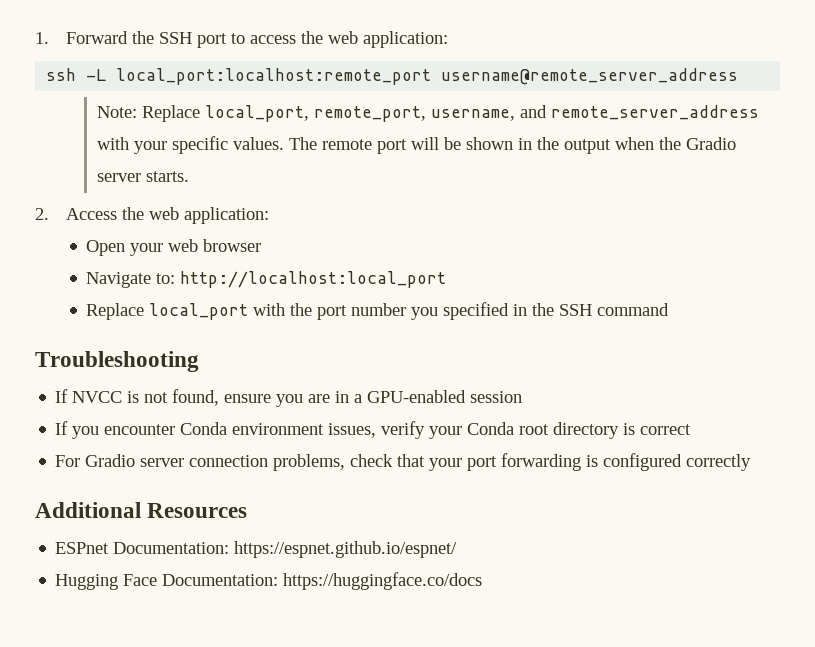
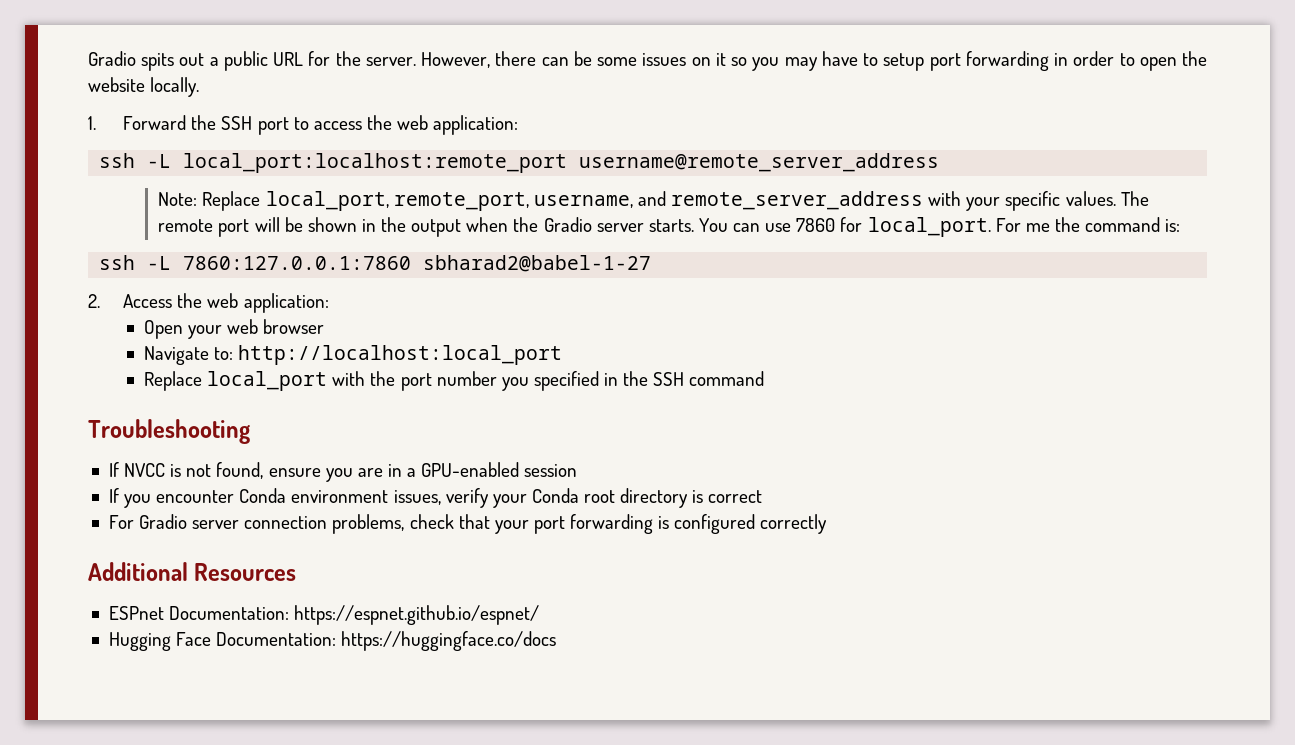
(35, 38) none -> [88,51,1207,71] [88,77,200,97] Gradio spits out a public URL for the server. However, there can be some issues on it so you may have to setup port forwarding in order to open the website locally. //
(189, 176) none -> [698,217,1181,237] [99,255,652,272] You can use 7860 for local_port. For me the command is: // ssh -L 7860:127.0.0.1:7860 sbharad2@babel-1-27

